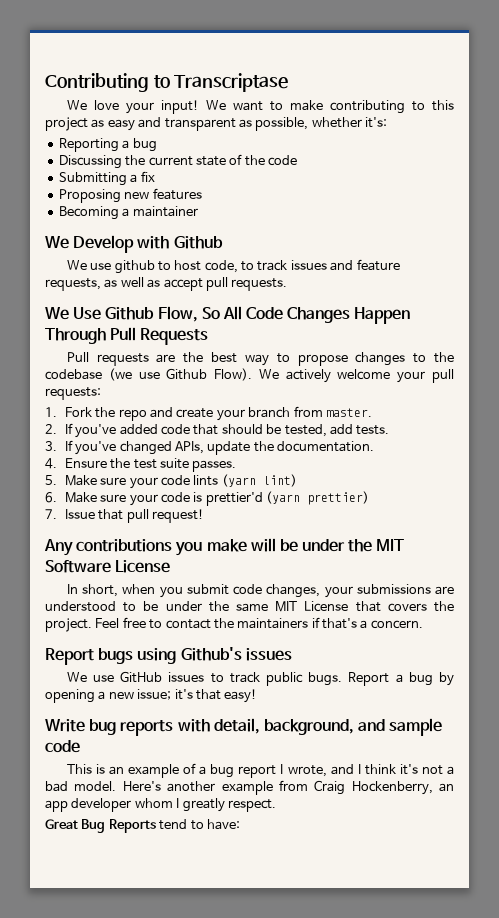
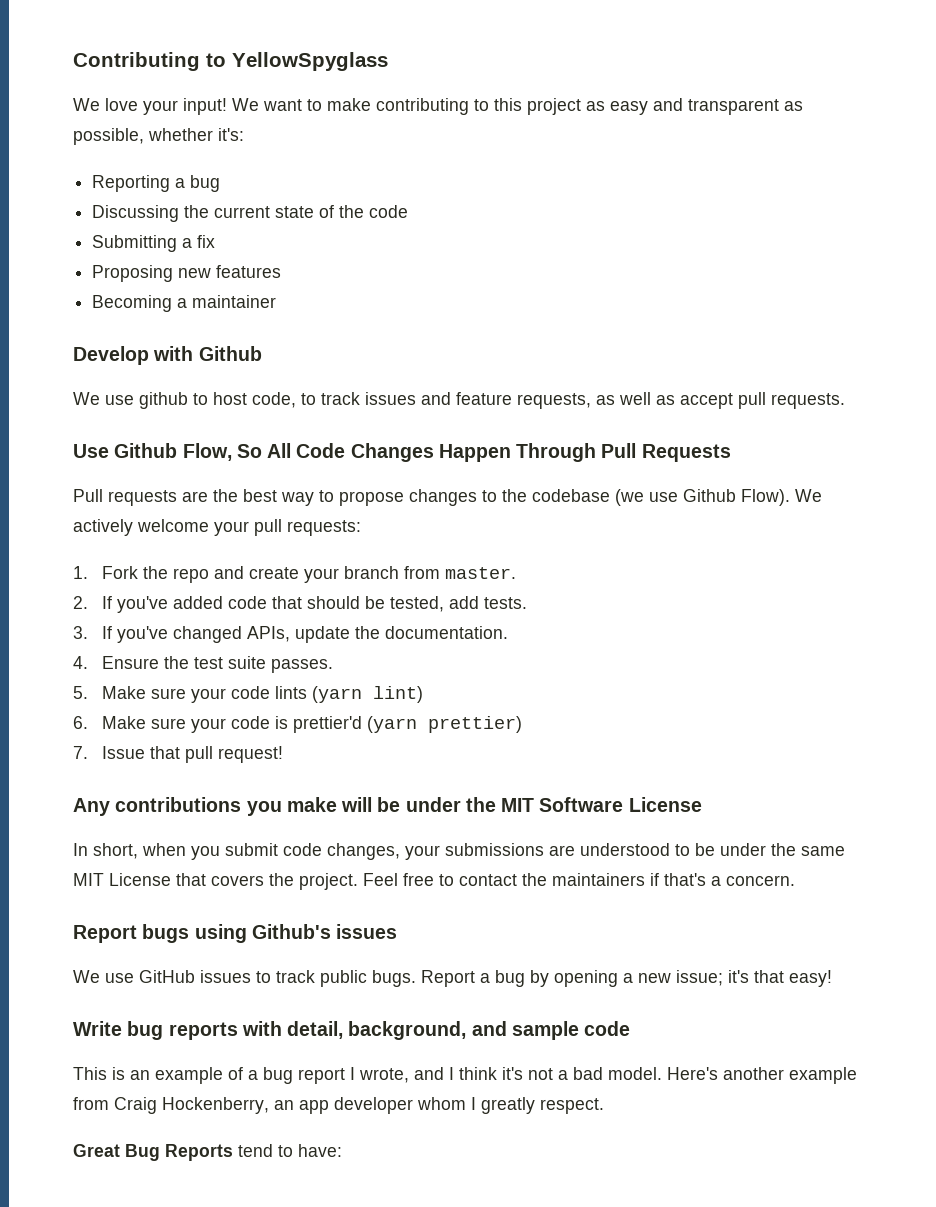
[174,73,289,92] Transcriptase -> [232,52,388,71] YellowSpyglass
[45,236,69,249] We -> (277, 301) none
[45,307,69,320] We -> (845, 401) none

